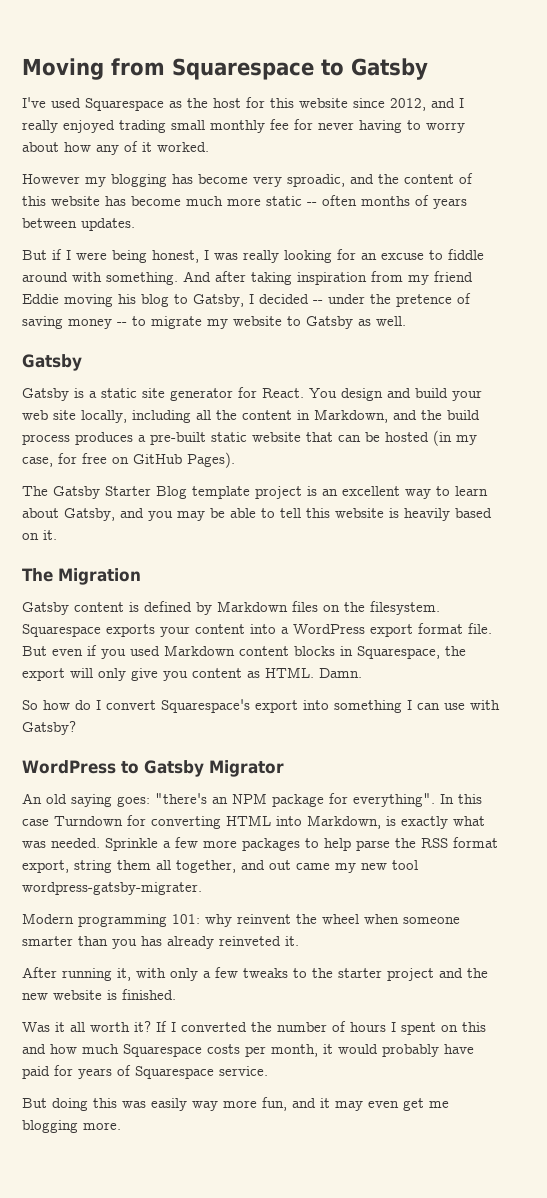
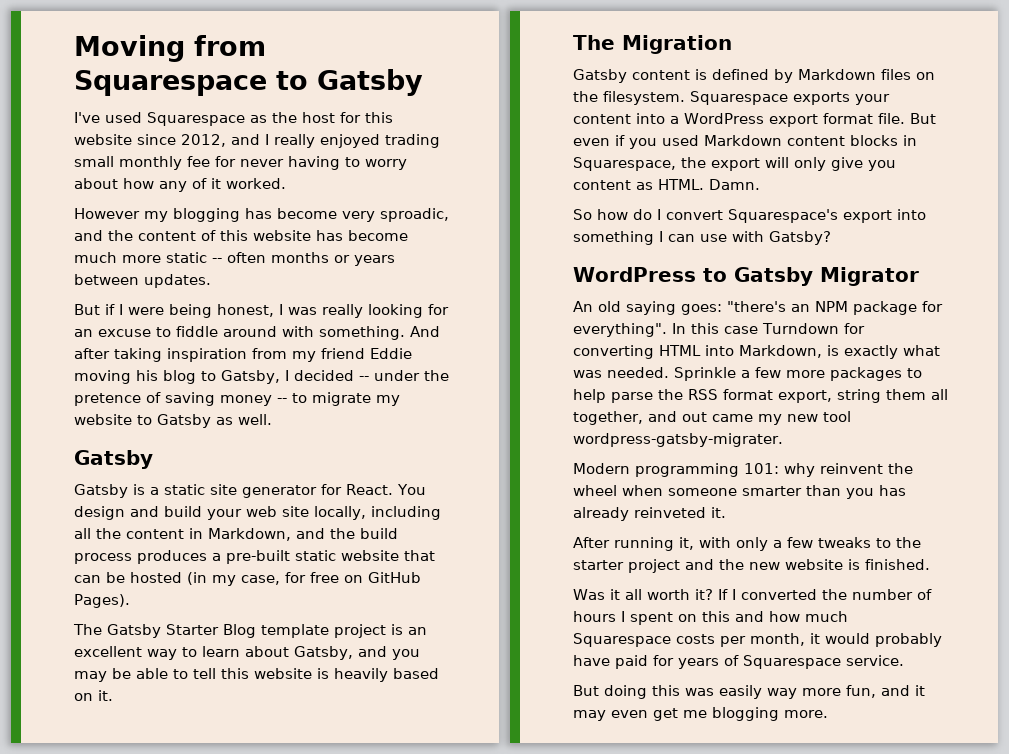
[415,195,429,206] of -> [334,255,350,263] or

